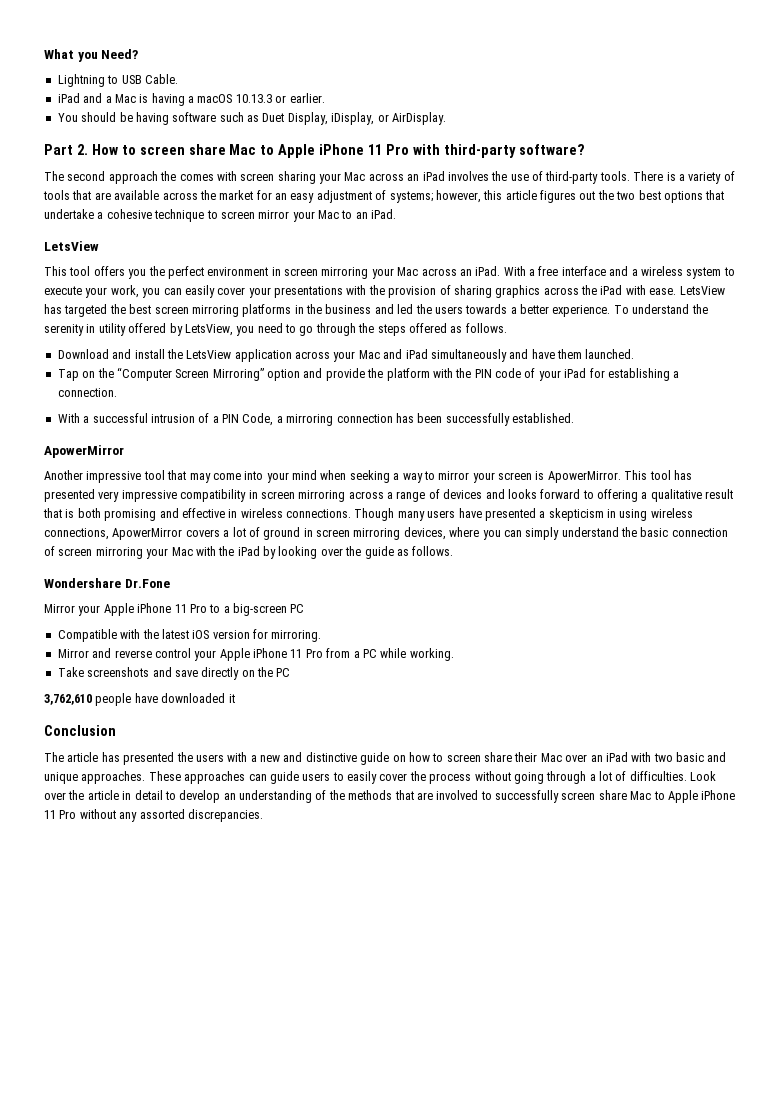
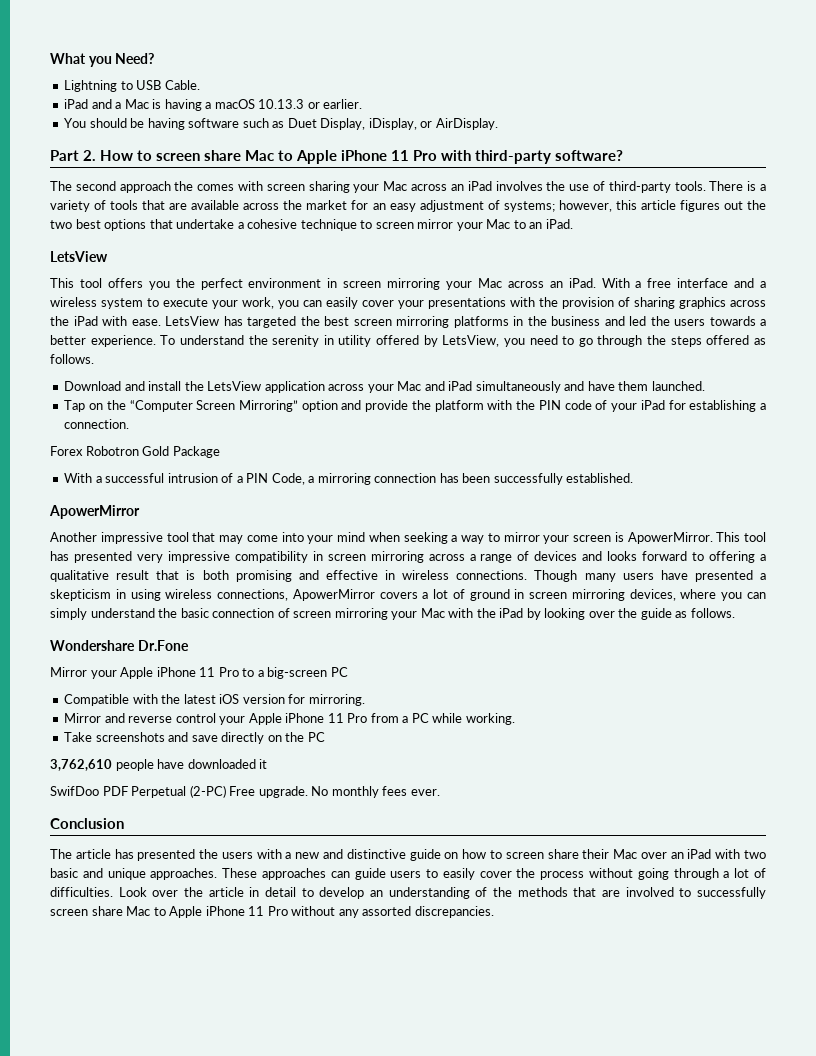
(117, 392) none -> [50,446,220,458] // Forex Robotron Gold Package
(235, 698) none -> [50,785,440,798] // SwifDoo PDF Perpetual (2-PC) Free upgrade. No monthly fees ever.

